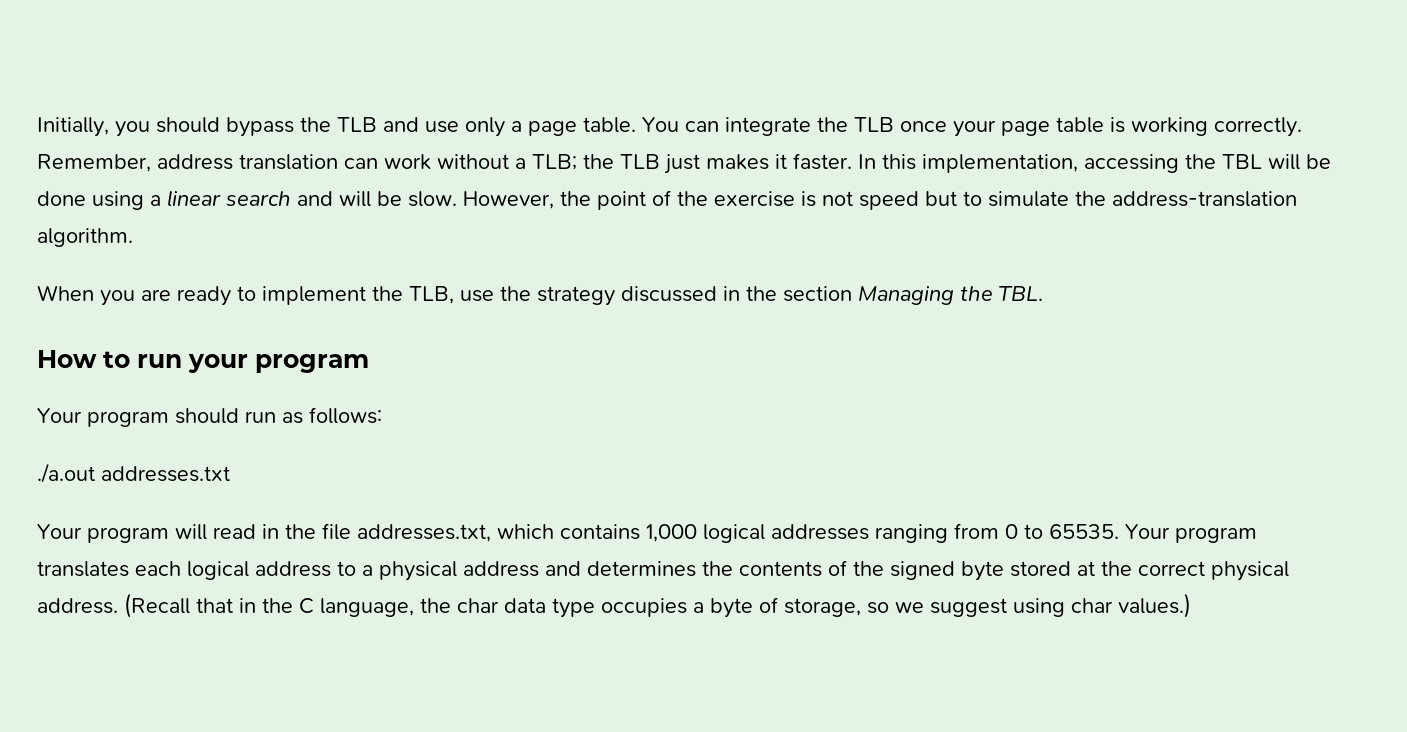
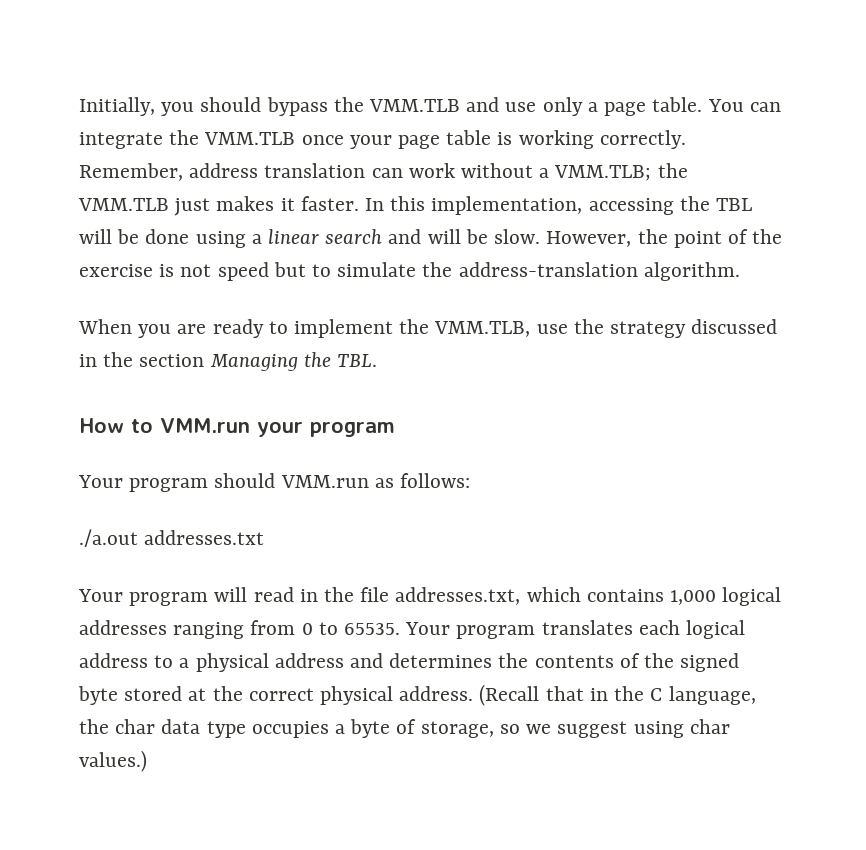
[337,117,377,132] TLB -> [369,99,461,112] VMM.TLB
[854,117,894,132] TLB -> [204,132,296,145] VMM.TLB
[532,154,660,170] TLB; the TLB -> [554,163,688,181] [78,198,169,211] VMM.TLB; the VMM.TLB
[409,286,454,304] TLB, -> [434,321,531,337] VMM.TLB,
[137,354,182,368] run -> [160,418,250,433] VMM.run
[245,411,276,423] run -> [280,475,369,488] VMM.run

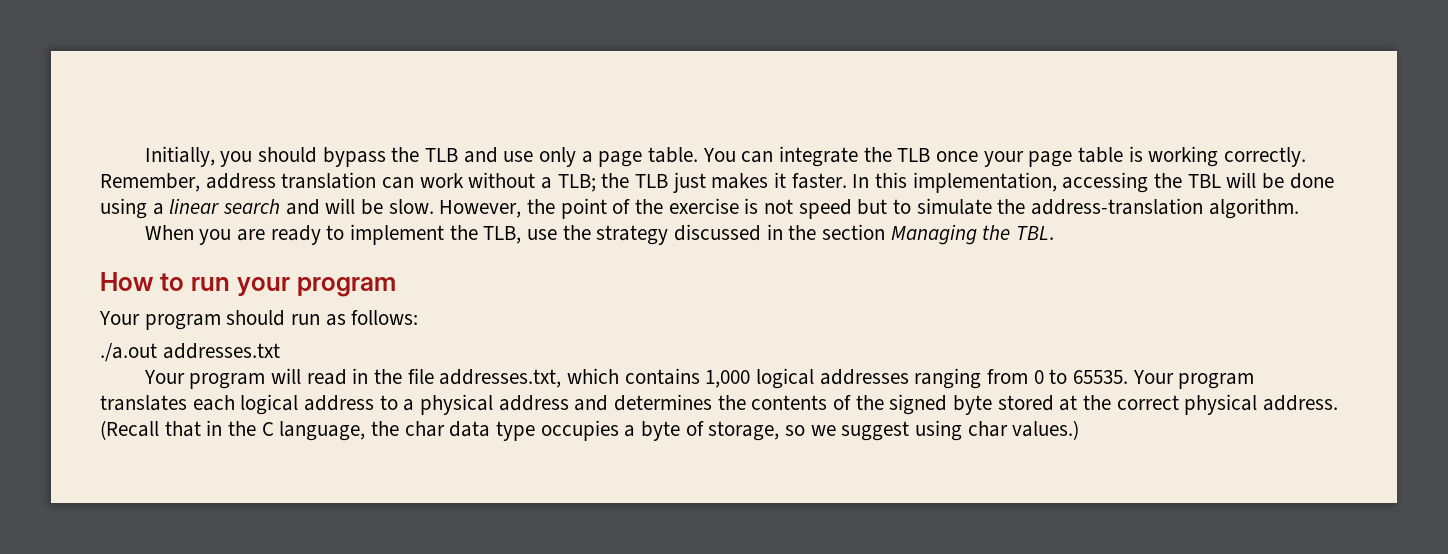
[369,99,461,112] VMM.TLB -> [425,148,459,162] TLB
[204,132,296,145] VMM.TLB -> [897,148,931,162] TLB
[554,163,688,181] [78,198,169,211] VMM.TLB; the VMM.TLB -> [557,173,669,192] TLB; the TLB
[434,321,531,337] VMM.TLB, -> [483,226,522,244] TLB,
[160,418,250,433] VMM.run -> [190,277,230,291] run
[280,475,369,488] VMM.run -> [291,314,321,325] run

